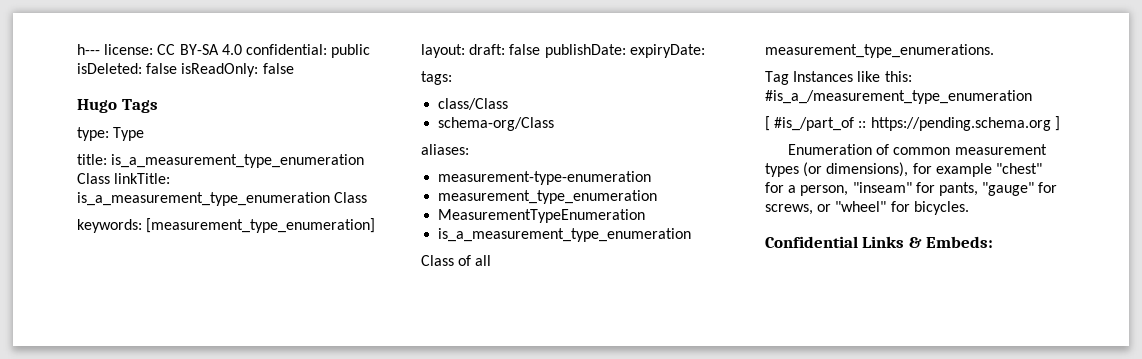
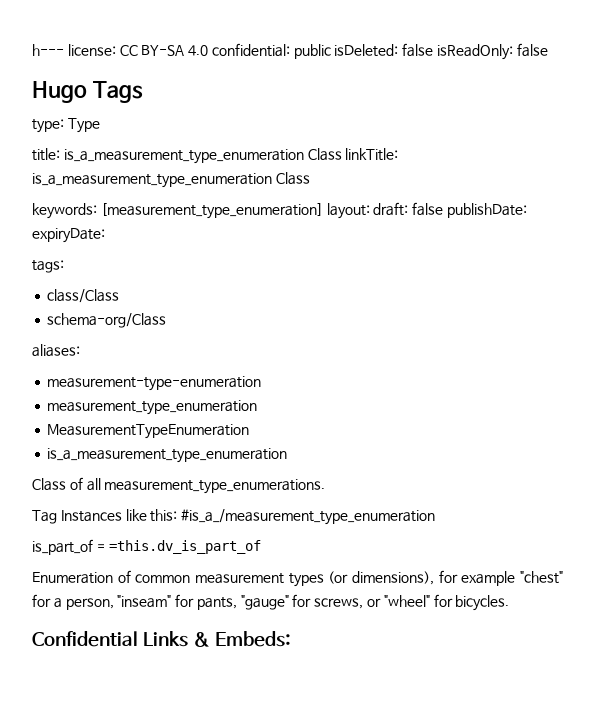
[765,116,1060,131] [ #is_/part_of :: https://pending.schema.org ] -> [32,539,261,555] is_part_of = =this.dv_is_part_of

